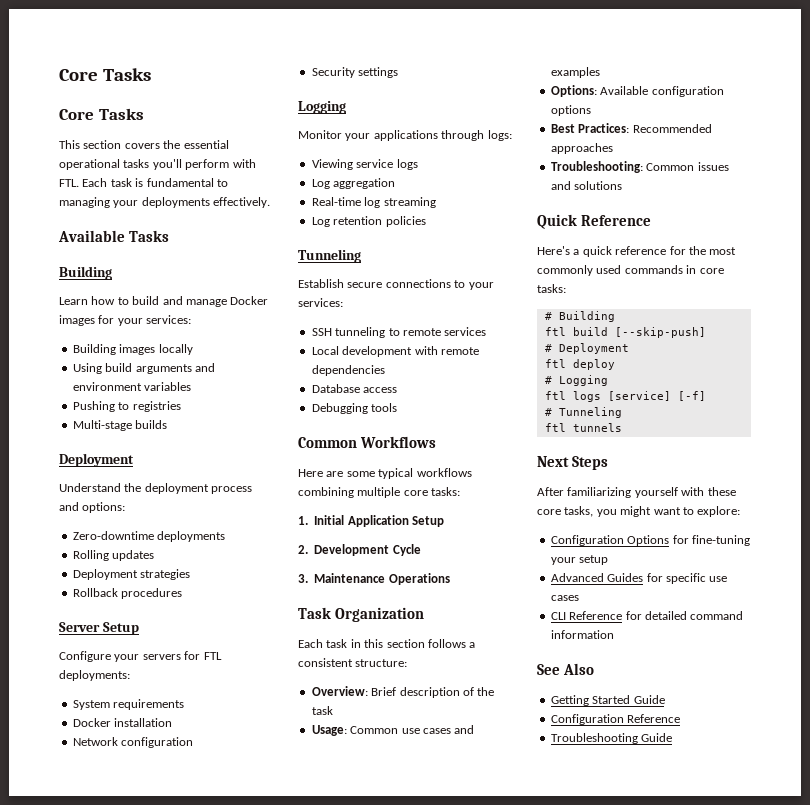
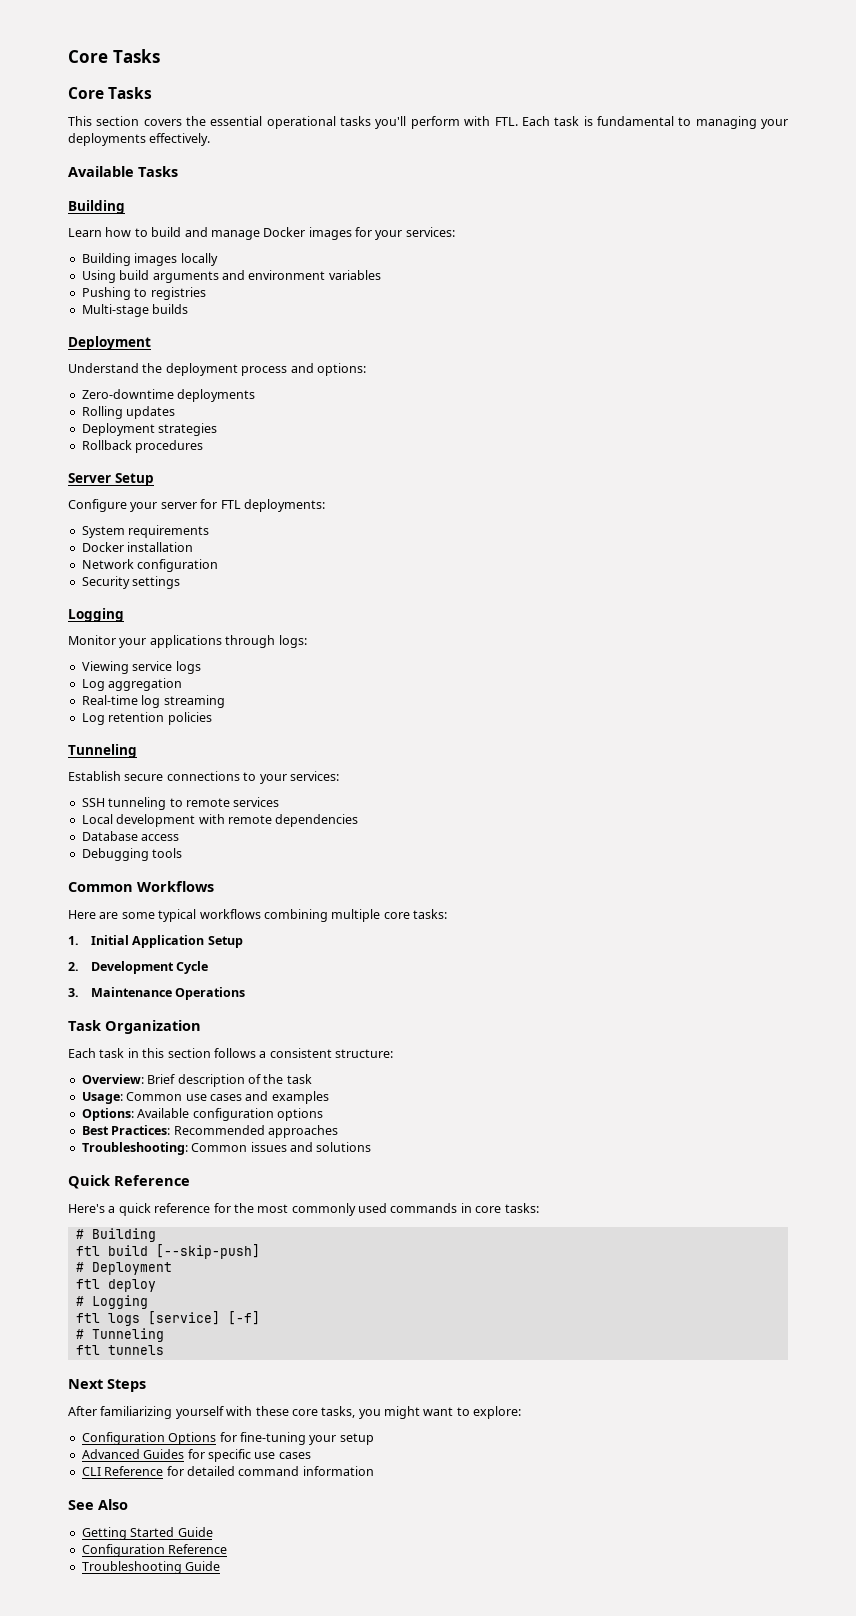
[142,654,181,660] servers -> [160,502,197,509] server

